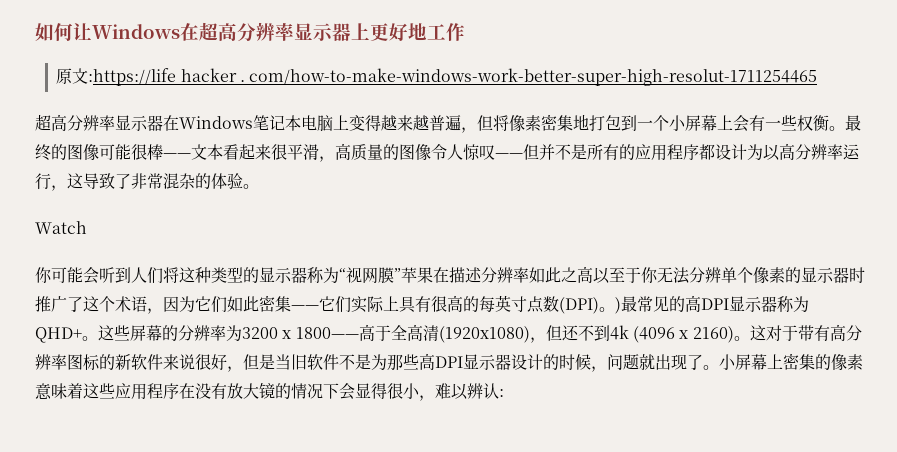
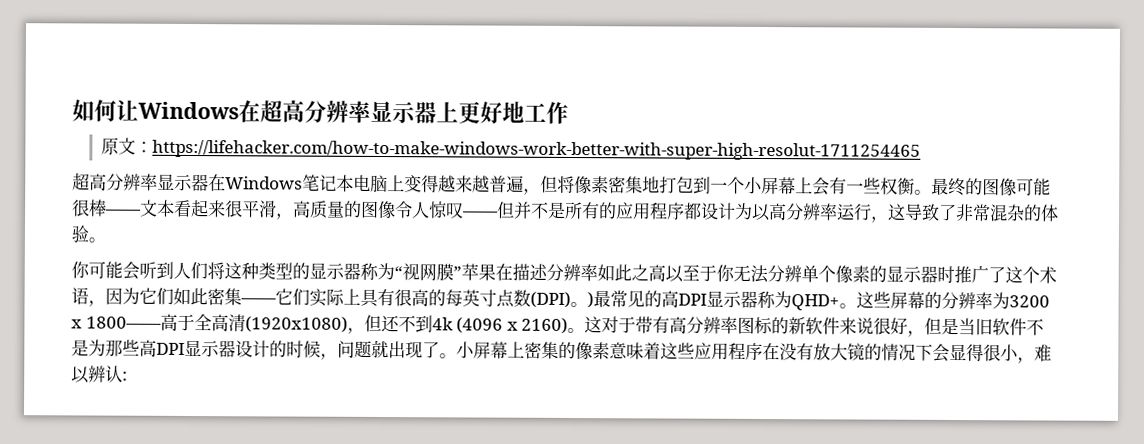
[88,68,818,86] :https://life hacker . com/how-to-make-windows-work-better-super-high-resolut-1711254465 -> [135,139,922,161] ：https://lifehacker.com/how-to-make-windows-work-better-with-super-high-resolut-1711254465
[35,221,87,234] // Watch -> (106, 240) none

